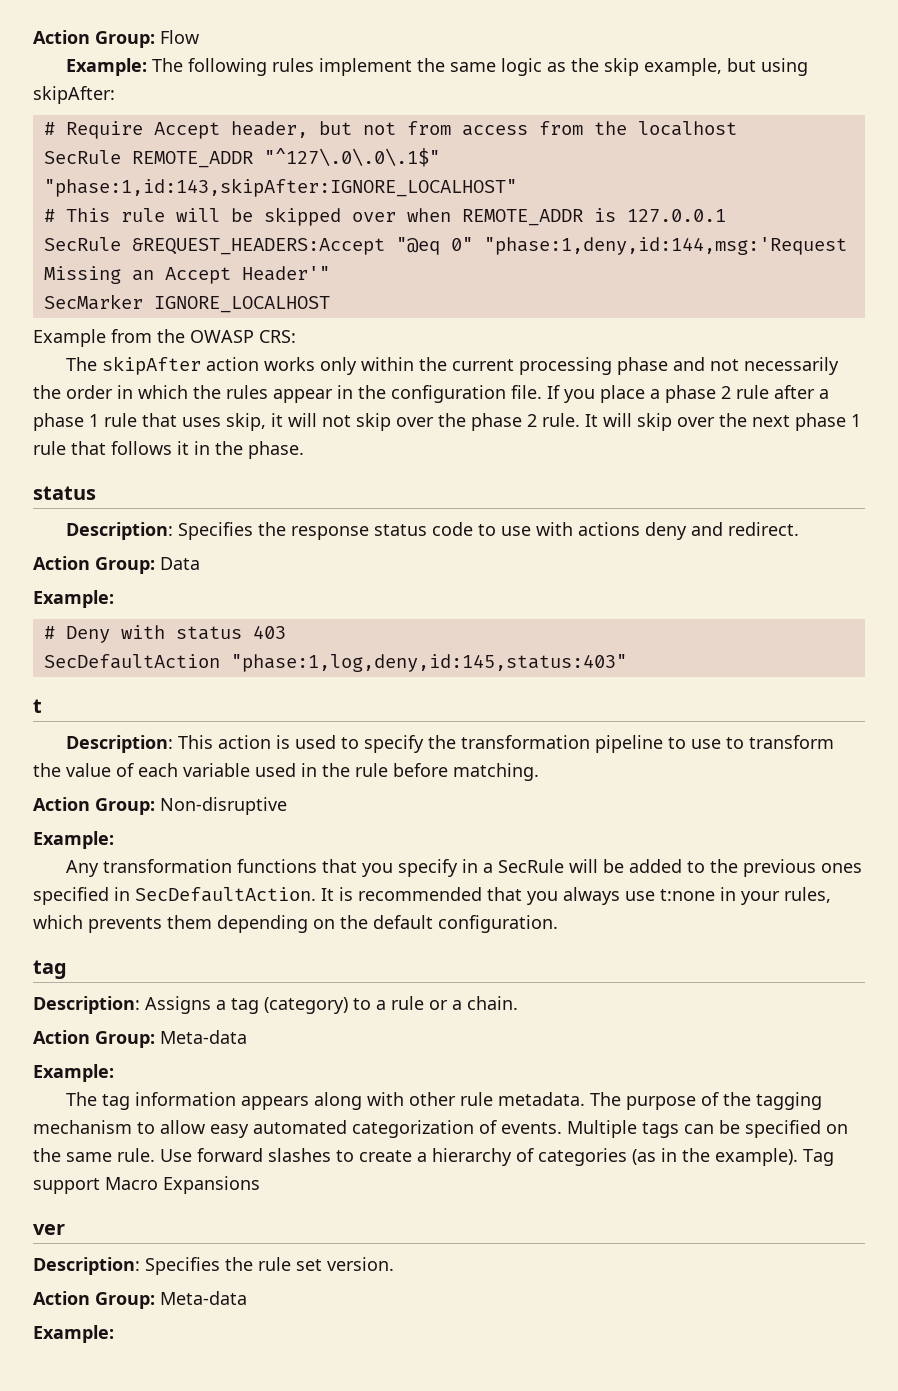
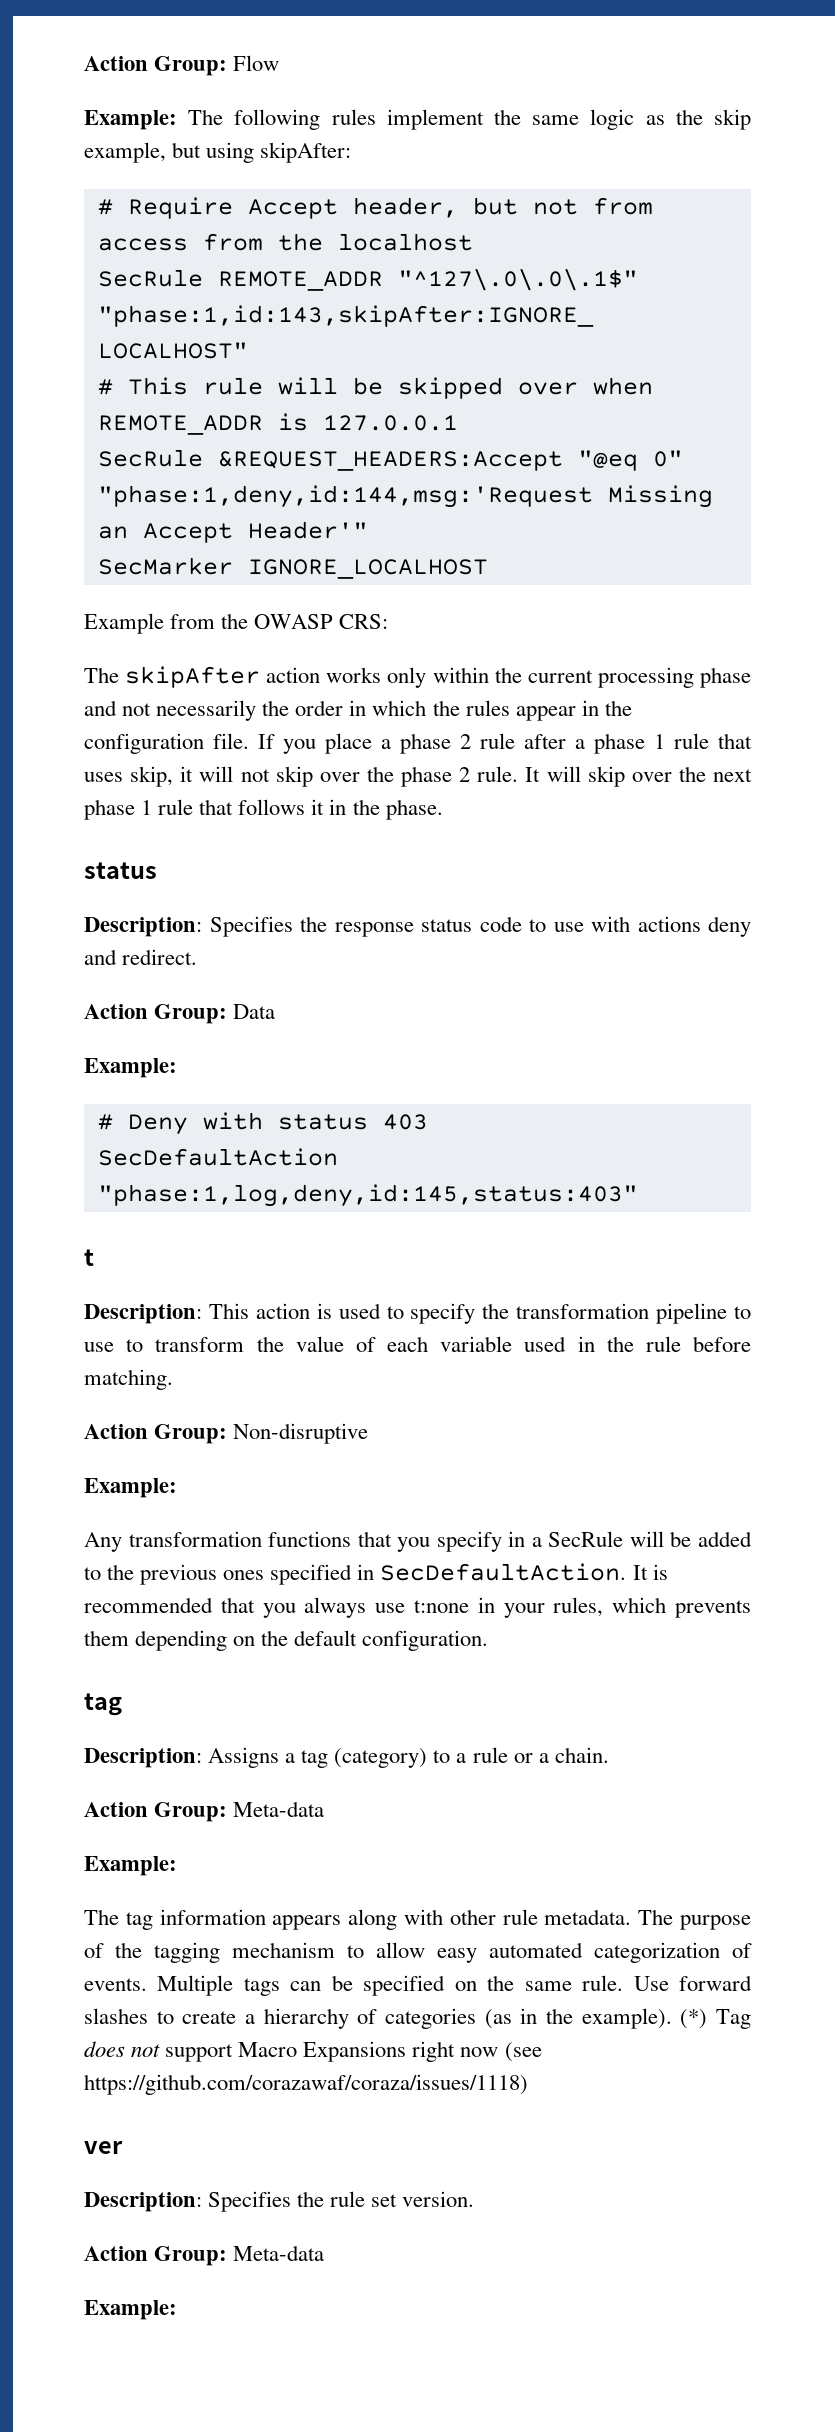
[803,1149,834,1166] Tag -> [680,2009,751,2029] [84,2041,161,2057] (*) Tag does not
(260, 1185) none -> [412,2041,542,2062] [84,2074,528,2095] right now (see https://github.com/corazawaf/coraza/issues/1118)

